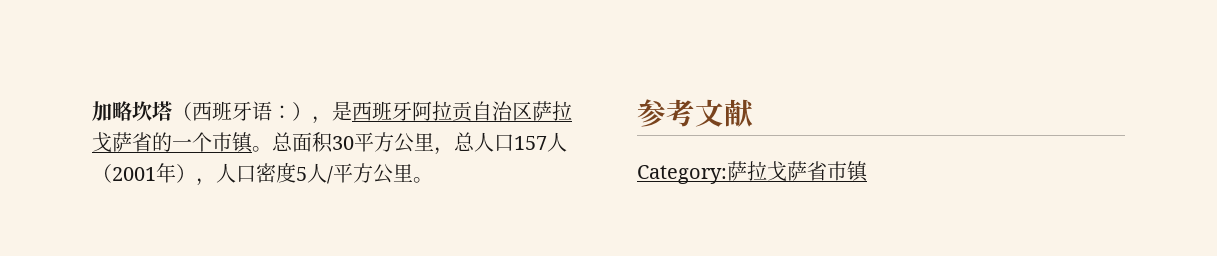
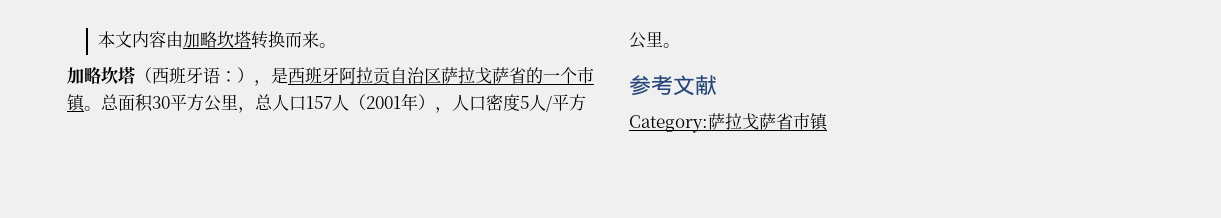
(92, 111) none -> [97,31,336,49] 本文内容由加略坎塔转换而来。 //

